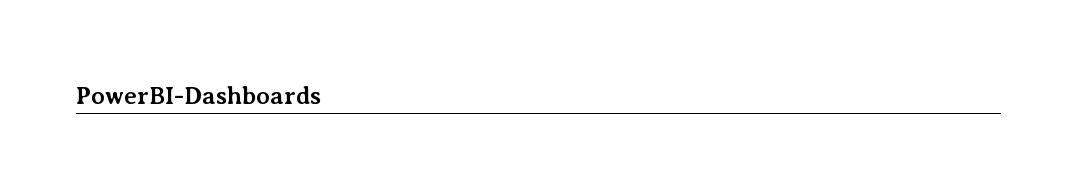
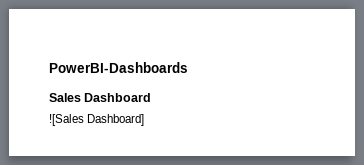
(321, 95) none -> [49,93,152,102] [49,114,145,126] // Sales Dashboard // ![Sales Dashboard]

